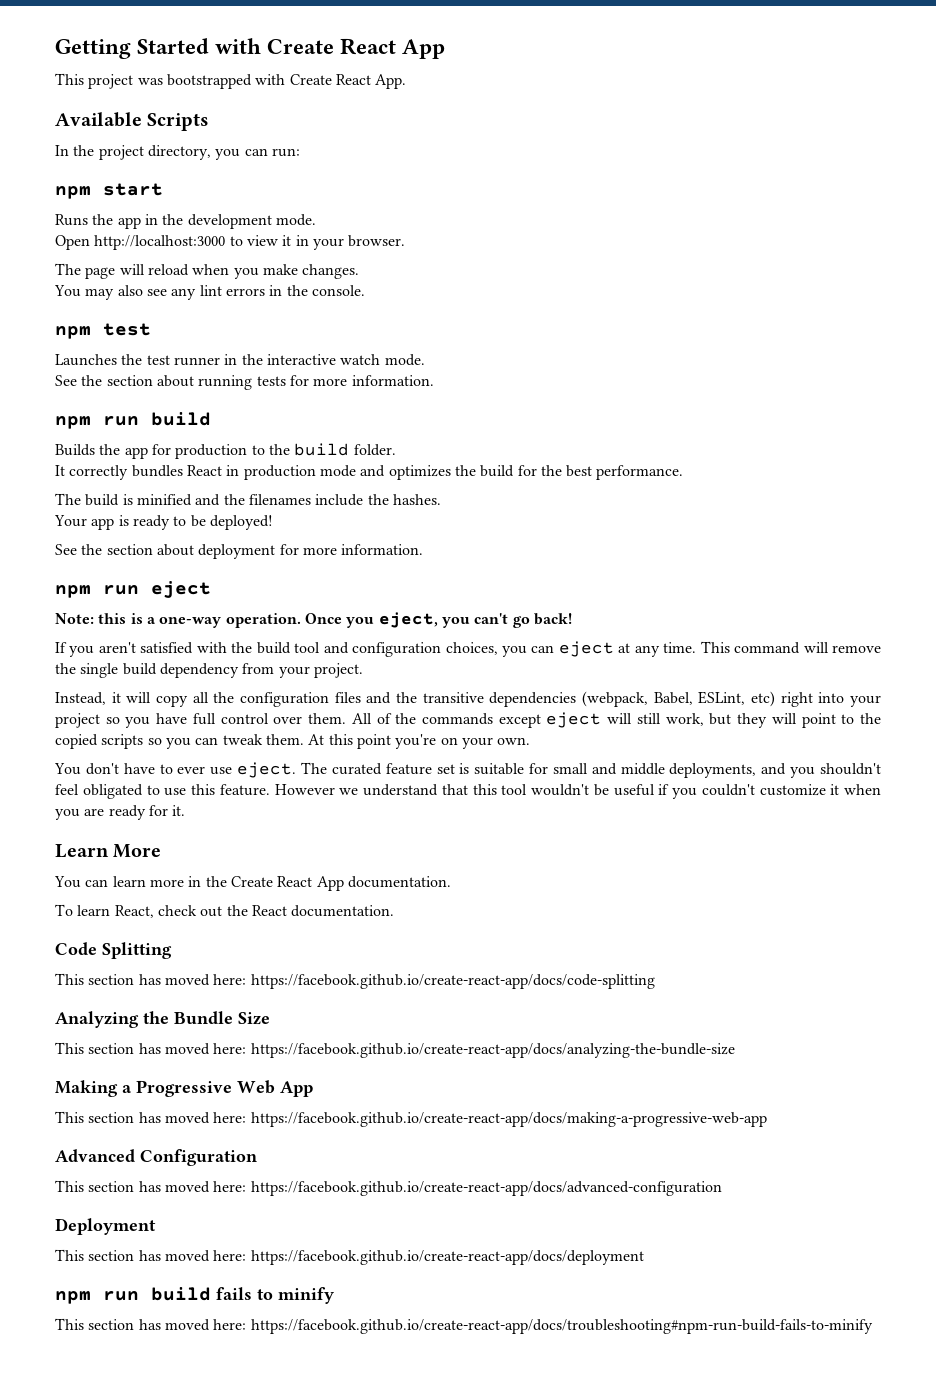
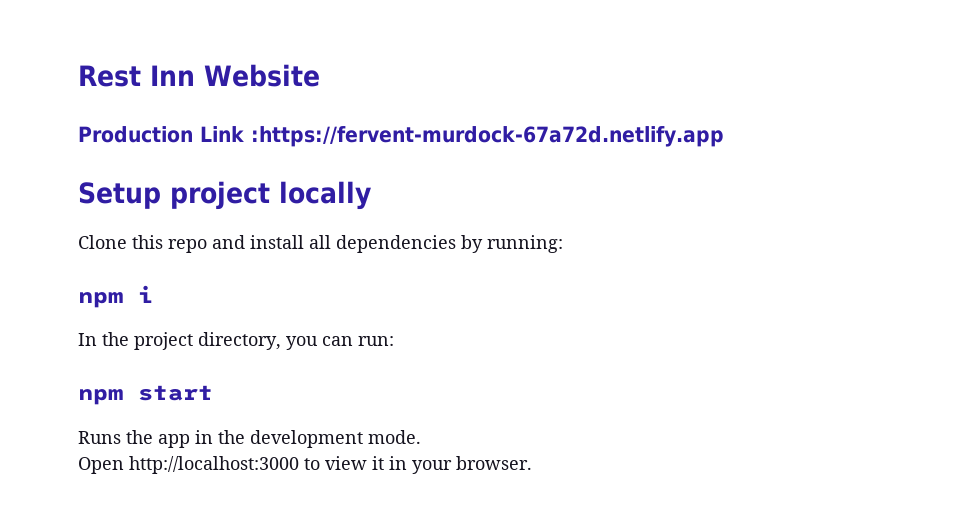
[55,38,446,59] [55,73,407,89] [55,112,210,131] Getting Started with Create React App // This project was bootstrapped with Create React App. // Available Scripts -> [78,64,320,87] [78,126,724,147] [78,181,371,210] [78,235,563,253] [78,285,153,308] Rest Inn Website // Production Link :https://fervent-murdock-67a72d.netlify.app // Setup project locally // Clone this repo and install all dependencies by running: // npm i
[55,263,360,279] [54,285,365,300] [55,323,151,339] [55,354,425,366] [55,375,434,390] [55,412,211,429] [55,443,396,459] [55,465,684,480] [55,493,441,506] [54,515,273,530] [55,544,424,559] [55,581,211,598] [55,612,572,628] [55,641,882,657] [55,663,363,678] [55,691,881,707] [55,712,882,728] [55,734,531,749] [54,762,882,778] [55,784,881,799] [55,805,186,820] [55,844,162,858] [54,876,451,891] [55,904,395,918] [55,942,172,959] [55,973,655,989] [55,1011,270,1028] [55,1042,735,1058] [55,1080,313,1097] [55,1111,767,1127] [55,1149,257,1166] [55,1180,722,1196] [55,1218,156,1235] [55,1249,644,1265] [55,1287,334,1304] [55,1318,873,1334] // The page will reload when you make changes. // You may also see any lint errors in the console. // npm test // Launches the test runner in the interactive watch mode. // See the section about running tests for more information. // npm run build // Builds the app for production to the build folder. // It correctly bundles React in production mode and optimizes the build for the best performance. // The build is minified and the filenames include the hashes. // Your app is ready to be deployed! // See the section about deployment for more information. // npm run eject // Note: this is a one-way operation. Once you eject, you can't go back! // If you aren't satisfied with the build tool and configuration choices, you can eject at any time. This command will remove the single build dependency from your project. // Instead, it will copy all the configuration files and the transitive dependencies (webpack, Babel, ESLint, etc) right into your project so you have full control over them. All of the commands except eject will still work, but they will point to the copied scripts so you can tweak them. At this point you're on your own. // You don't have to ever use eject. The curated feature set is suitable for small and middle deployments, and you shouldn't feel obligated to use this feature. However we understand that this tool wouldn't be useful if you couldn't customize it when you are ready for it. // Learn More // You can learn more in the Create React App documentation. // To learn React, check out the React documentation. // Code Splitting // This section has moved here: https://facebook.github.io/create-react-app/docs/code-splitting // Analyzing the Bundle Size // This section has moved here: https://facebook.github.io/create-react-app/docs/analyzing-the-bundle-size // Making a Progressive Web App // This section has moved here: https://facebook.github.io/create-react-app/docs/making-a-progressive-web-app // Advanced Configuration // This section has moved here: https://facebook.github.io/create-react-app/docs/advanced-configuration // Deployment // This section has moved here: https://facebook.github.io/create-react-app/docs/deployment // npm run build fails to minify // This section has moved here: https://facebook.github.io/create-react-app/docs/troubleshooting#npm-run-build-fails-to-minify -> (532, 463) none

